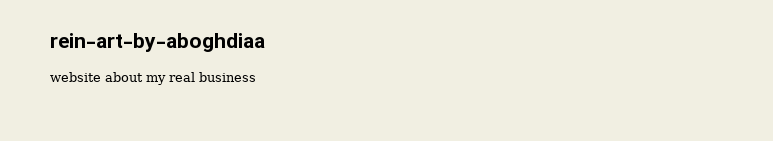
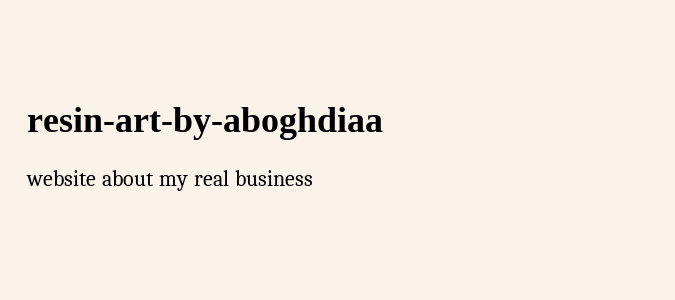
[50,33,265,52] rein-art-by-aboghdiaa -> [27,107,383,140] resin-art-by-aboghdiaa

